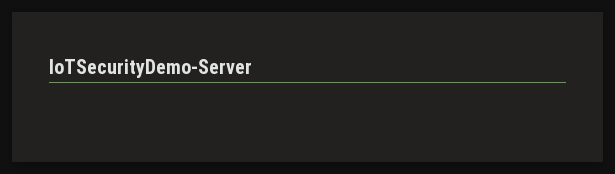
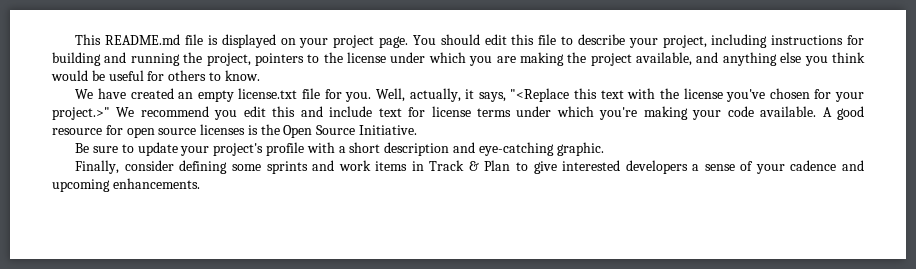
[49,59,252,78] IoTSecurityDemo-Server -> [75,34,864,48] [52,52,866,66] [51,70,260,81] [75,88,864,102] [52,106,865,120] [52,124,418,138] [75,142,604,156] [75,160,864,174] [52,178,200,192] This README.md file is displayed on your project page. You should edit this file to describe your project, including instructions for building and running the project, pointers to the license under which you are making the project available, and anything else you think would be useful for others to know. // We have created an empty license.txt file for you. Well, actually, it says, "<Replace this text with the license you've chosen for your project.>" We recommend you edit this and include text for license terms under which you're making your code available. A good resource for open source licenses is the Open Source Initiative. // Be sure to update your project's profile with a short description and eye-catching graphic. // Finally, consider defining some sprints and work items in Track & Plan to give interested developers a sense of your cadence and upcoming enhancements.

